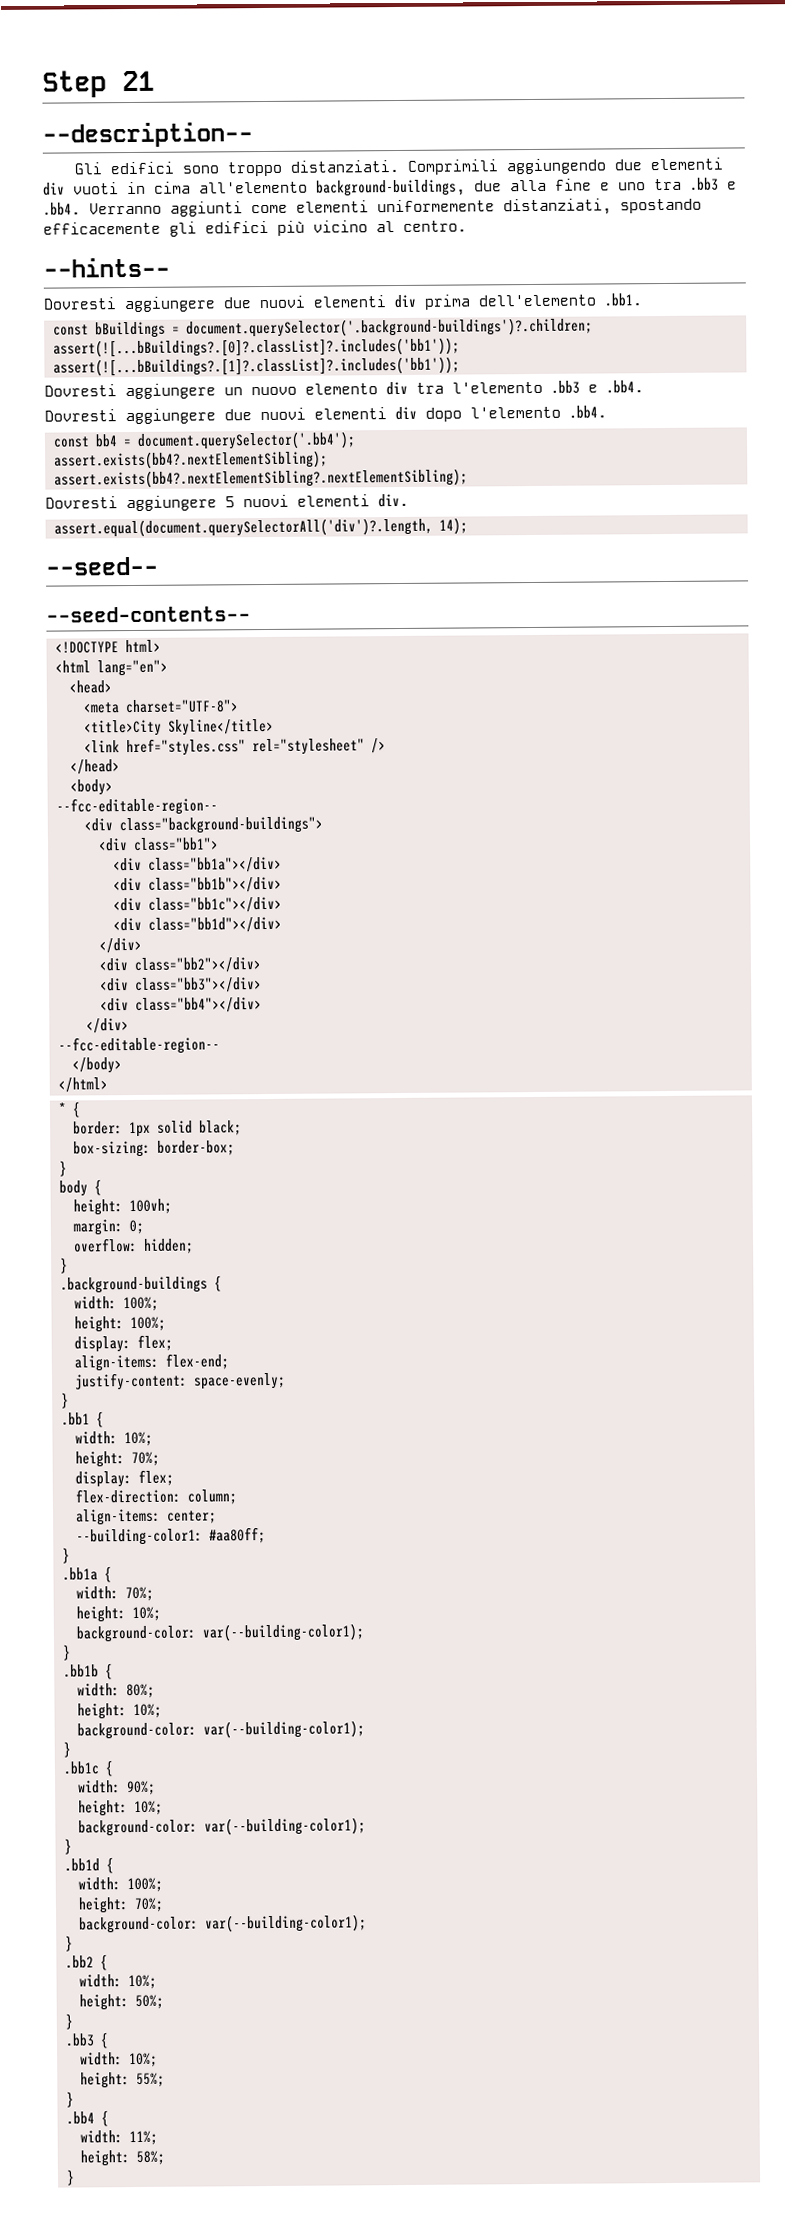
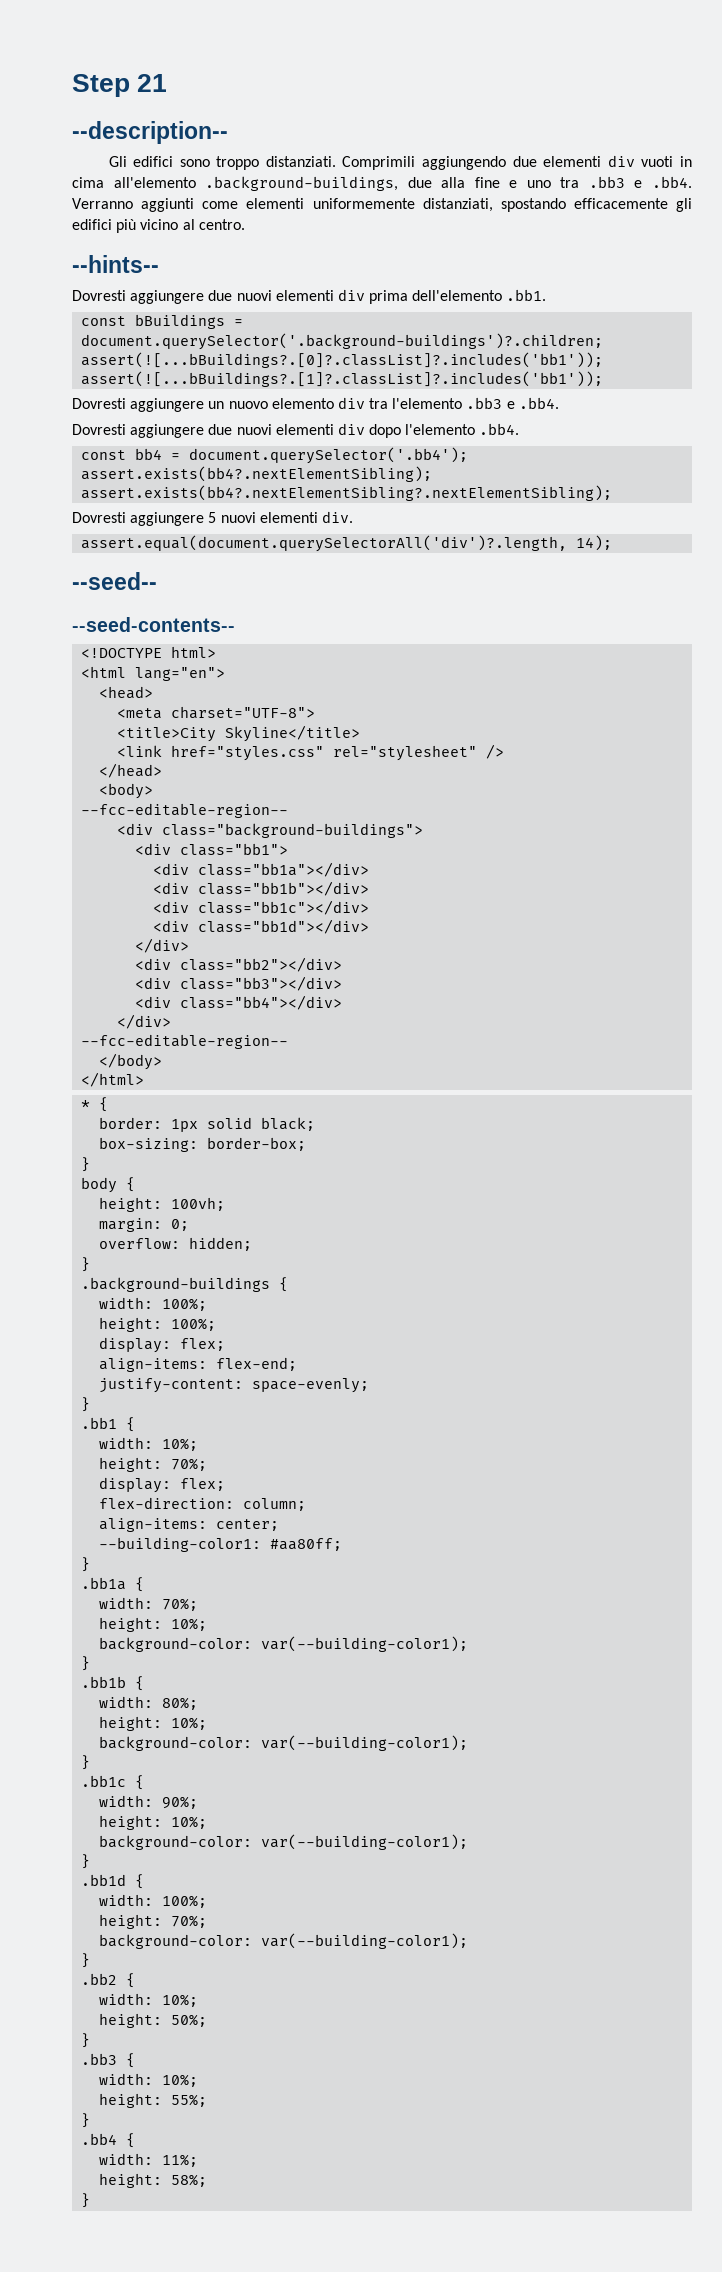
[316,179,466,197] background-buildings, -> [205,176,399,191] .background-buildings,

